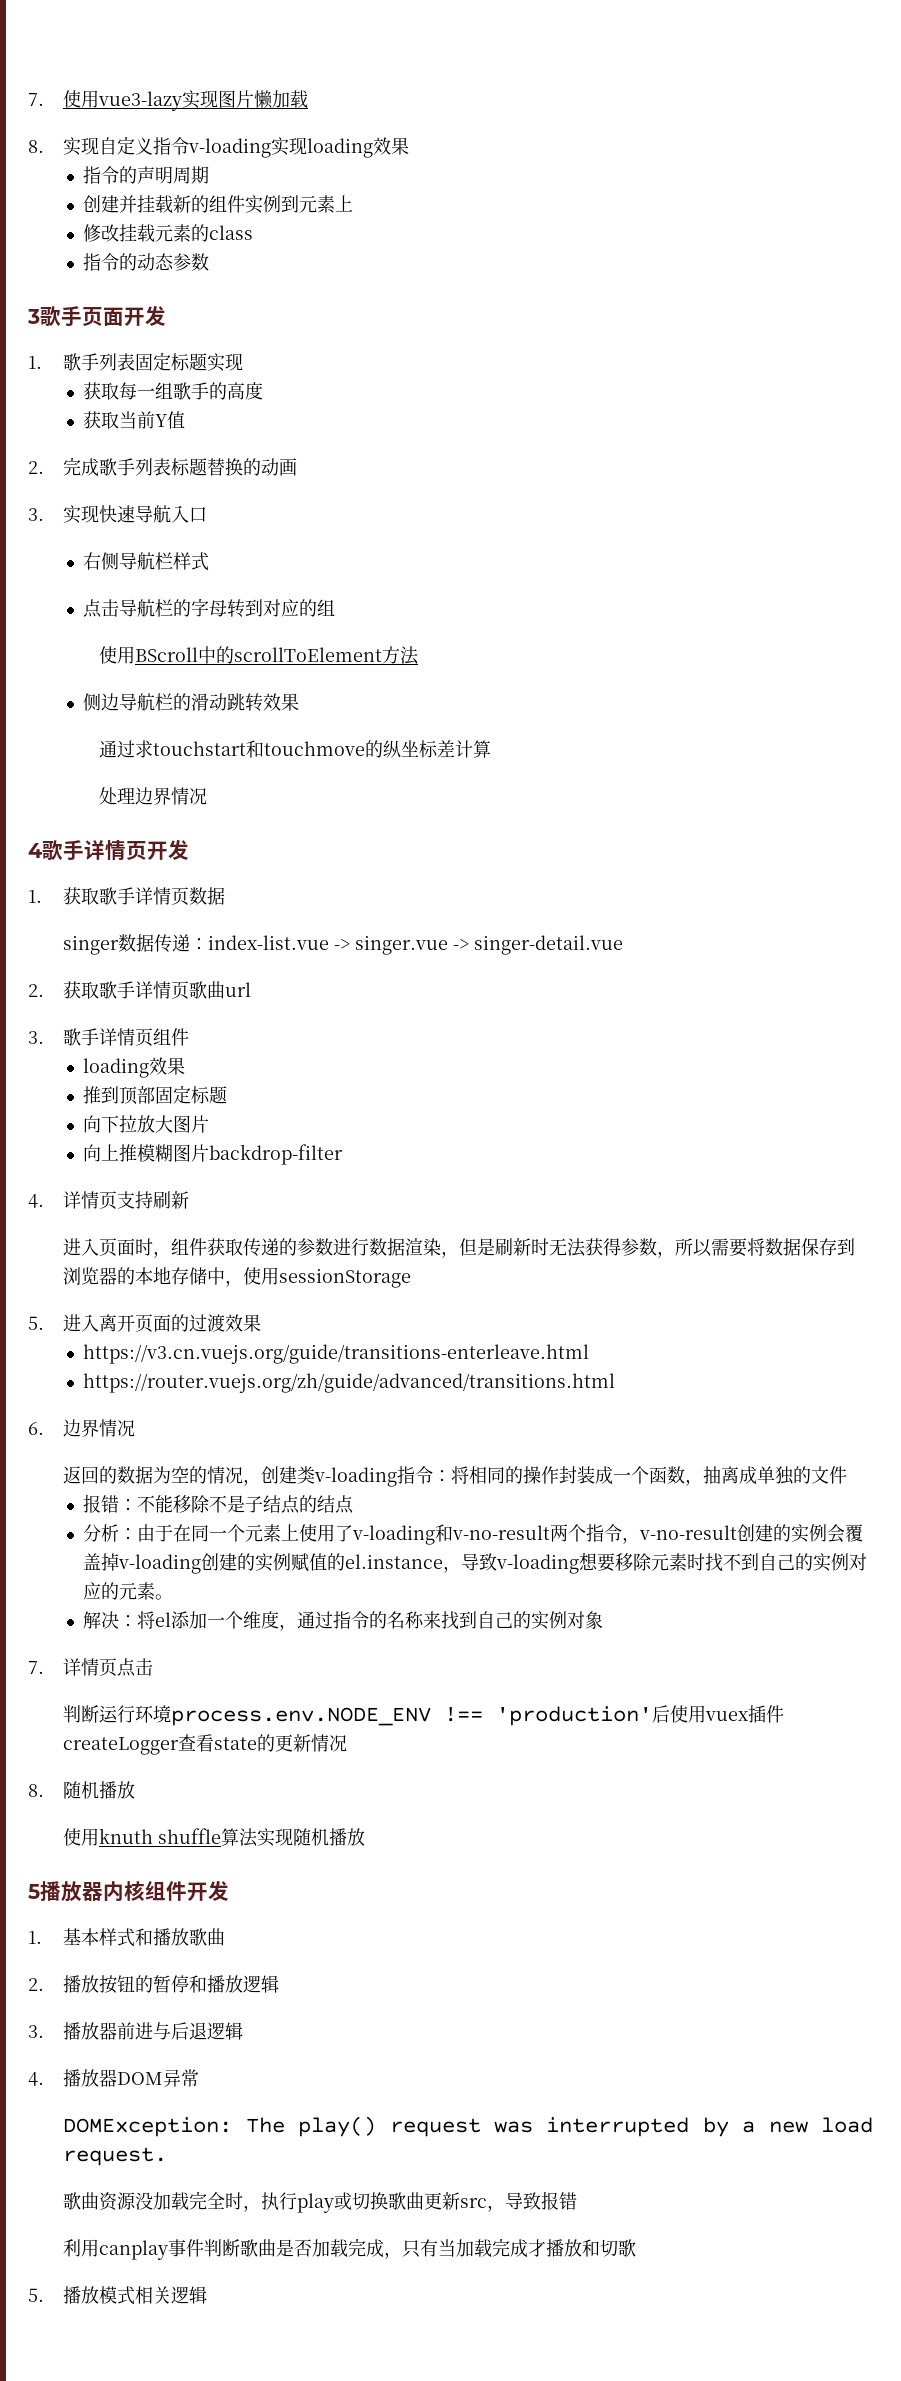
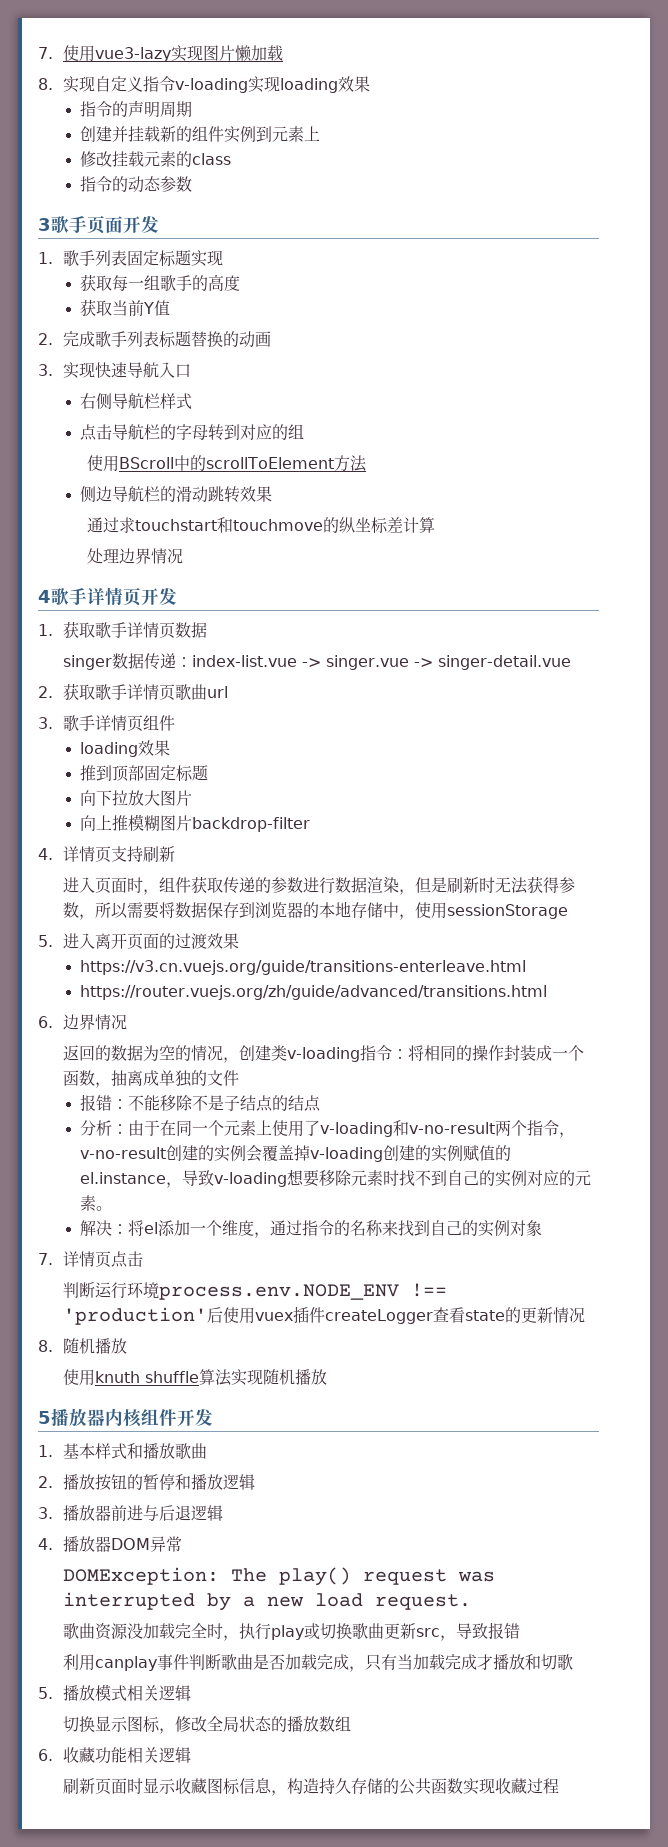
(208, 2295) none -> [62,1716,351,1734] [38,1747,191,1764] [62,1778,559,1796] // 切换显示图标，修改全局状态的播放数组 // 6.收藏功能相关逻辑 // 刷新页面时显示收藏图标信息，构造持久存储的公共函数实现收藏过程

